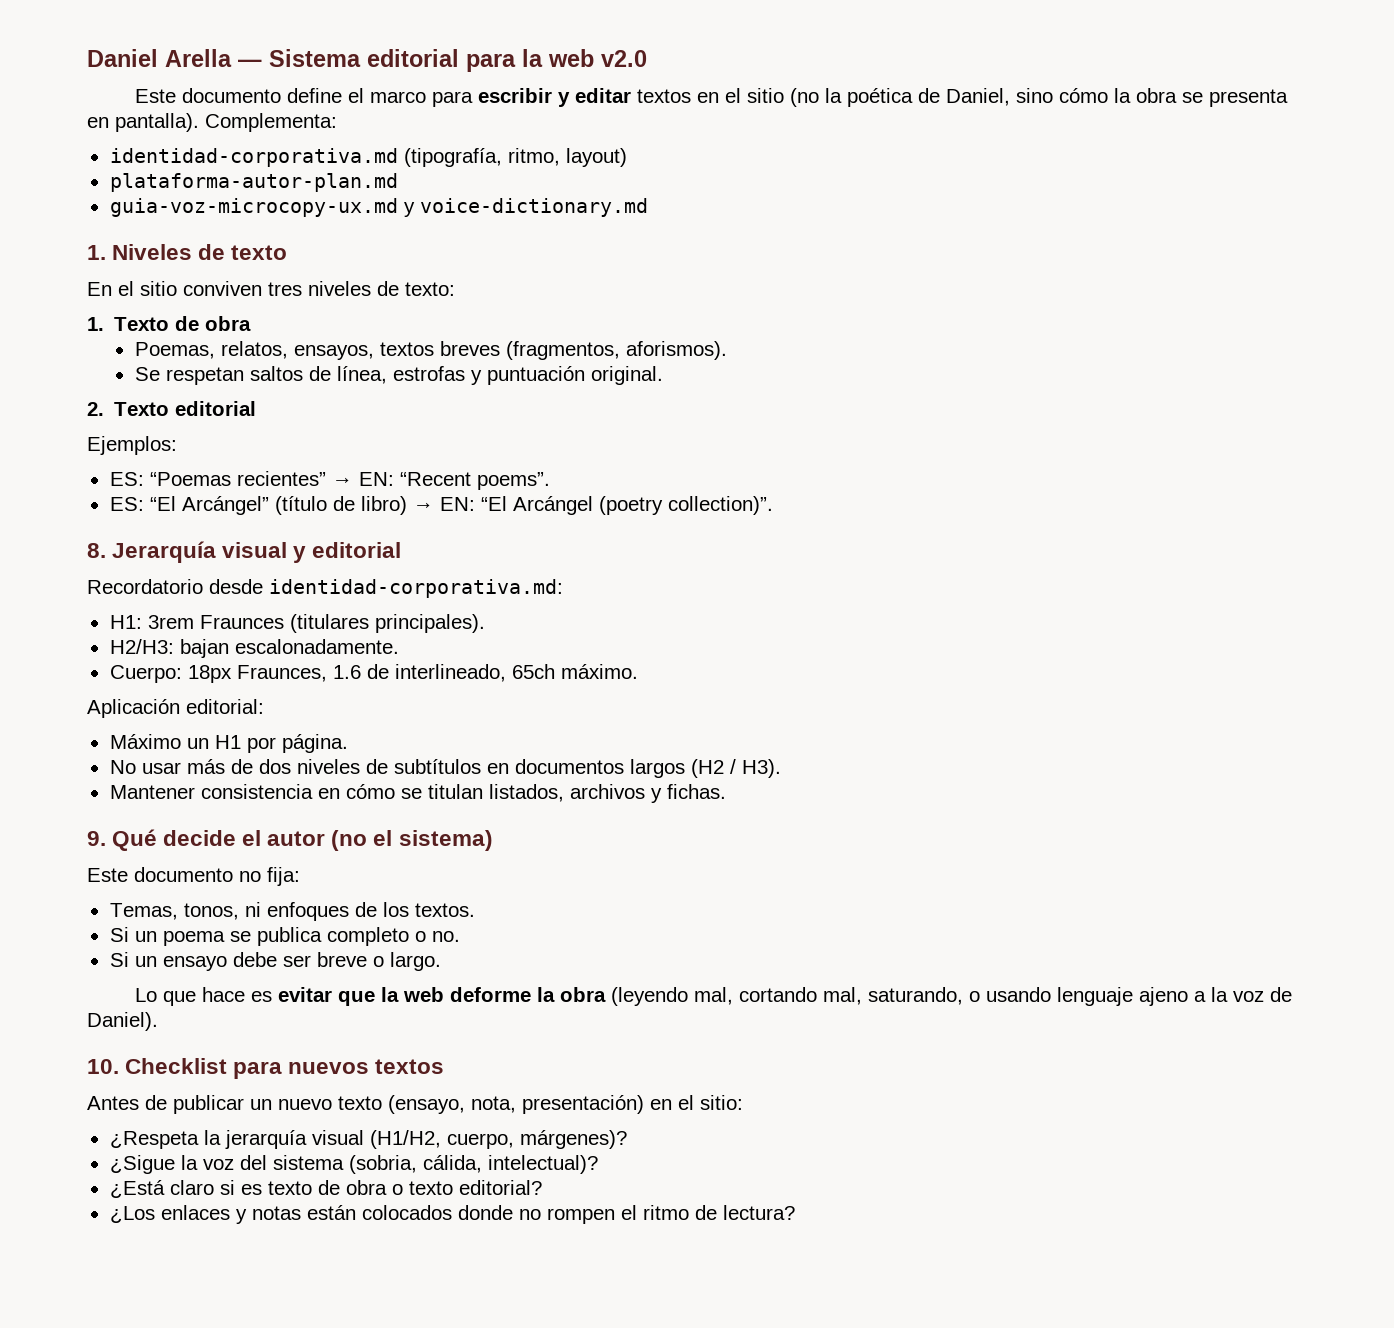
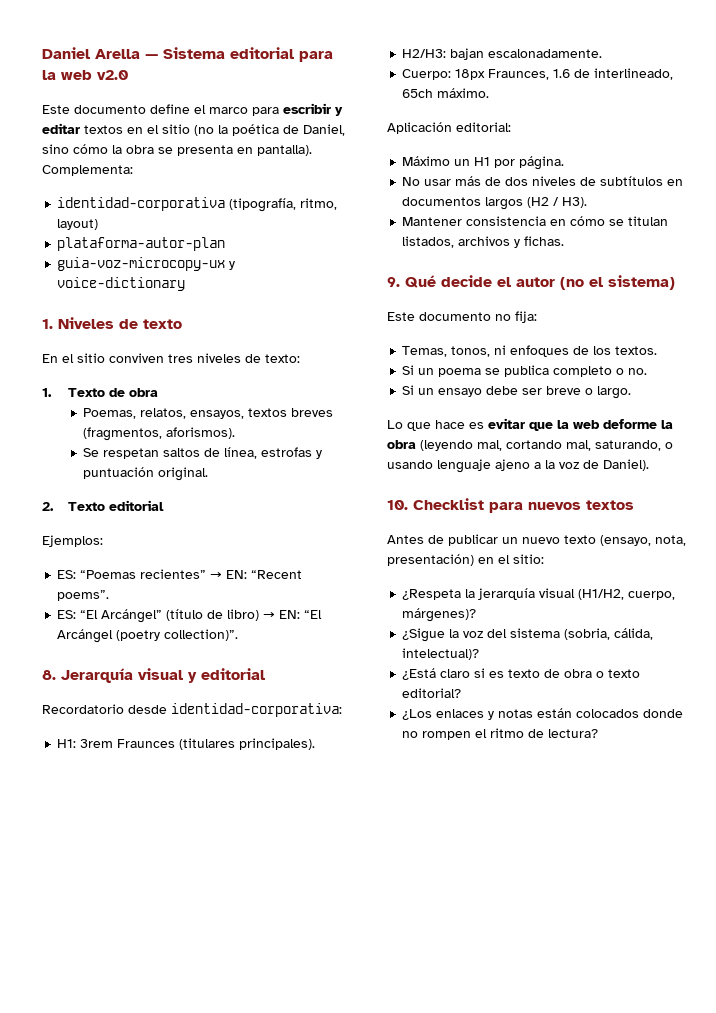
[109,148,398,167] identidad-corporativa.md -> [57,197,226,211] identidad-corporativa
[109,173,398,192] [109,198,648,217] plataforma-autor-plan.md // guia-voz-microcopy-ux.md y voice-dictionary.md -> [57,237,226,251] [57,257,236,271] [57,277,186,291] plataforma-autor-plan // guia-voz-microcopy-ux y voice-dictionary
[269,579,563,598] identidad-corporativa.md: -> [171,703,342,717] identidad-corporativa:

